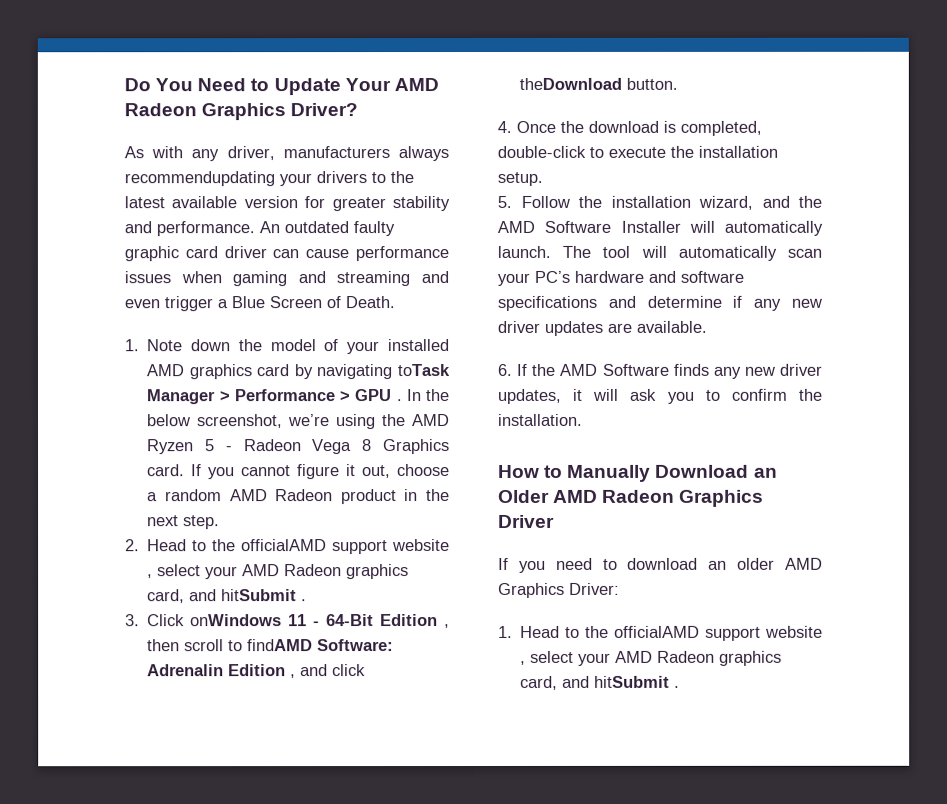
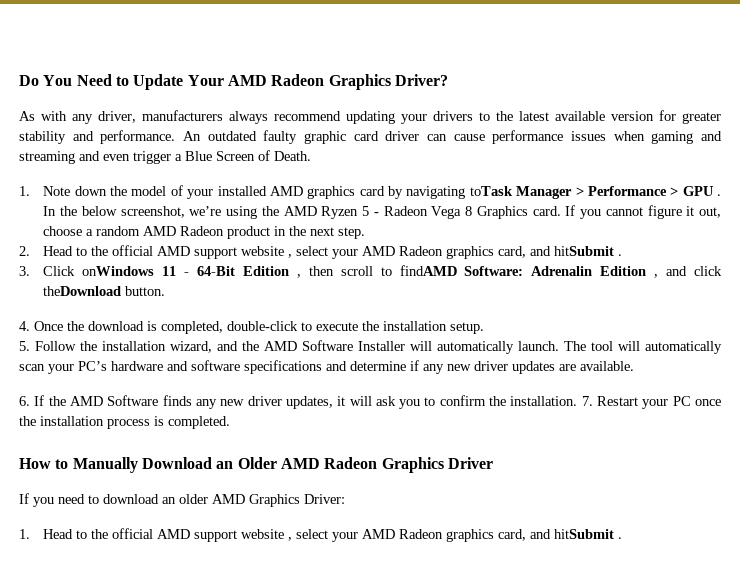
[124,171,275,187] recommendupdating -> [274,111,395,124] recommend updating
[241,539,328,552] officialAMD -> [112,245,191,256] official AMD
(583, 419) none -> [581,396,722,409] [19,416,230,429] 7. Restart your PC once the installation process is completed.
[614,625,701,638] officialAMD -> [112,528,191,539] official AMD

